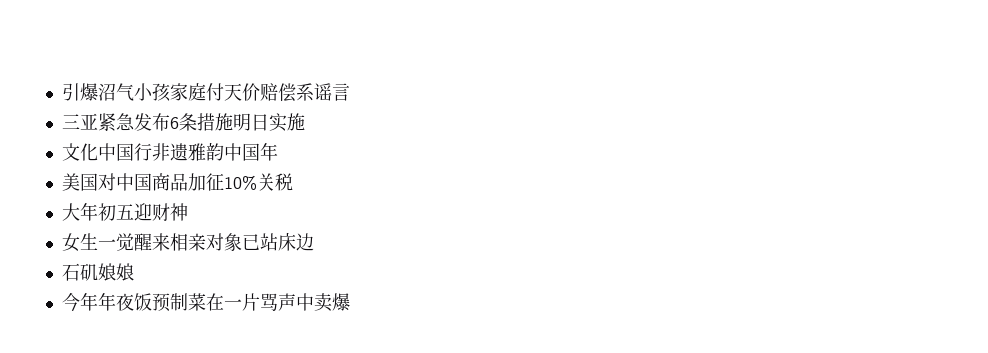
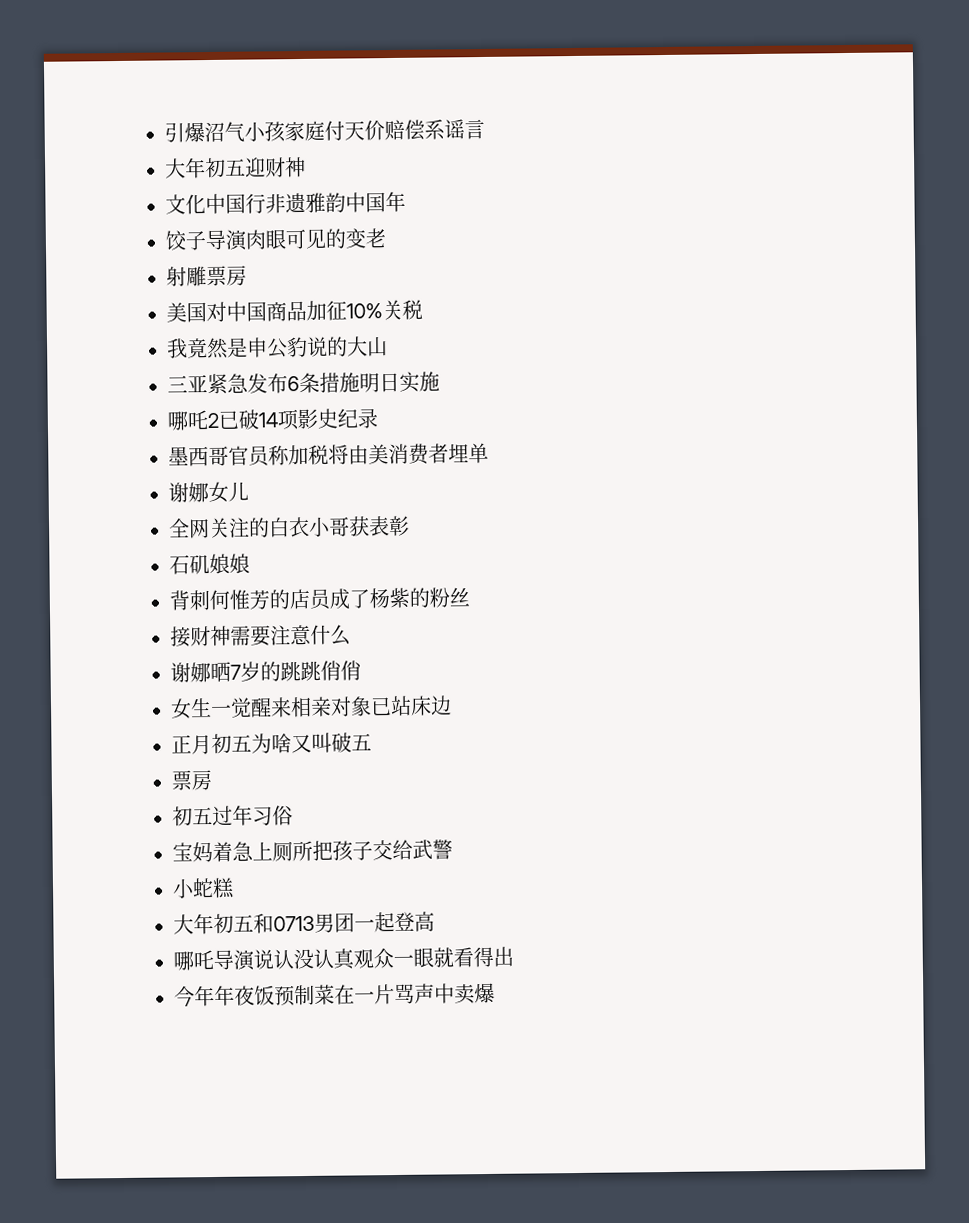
(350, 92) none -> [164,156,306,179] [165,191,406,215] [165,228,386,251] [166,265,247,287] [166,299,423,323] [166,336,388,360] // 大年初五迎财神 // 文化中国行非遗雅韵中国年 // 饺子导演肉眼可见的变老 // 射雕票房 // 美国对中国商品加征10%关税 // 我竟然是申公豹说的大山
[61,142,278,161] [61,173,293,191] [61,202,188,221] 文化中国行非遗雅韵中国年 // 美国对中国商品加征10%关税 // 大年初五迎财神 -> [167,408,378,431] [168,442,489,467] [168,481,249,504] [168,515,410,539] [169,553,250,575] [169,587,470,611] [170,624,351,648] [170,660,362,683] 哪吒2已破14项影史纪录 // 墨西哥官员称加税将由美消费者埋单 // 谢娜女儿 // 全网关注的白衣小哥获表彰 // 石矶娘娘 // 背刺何惟芳的店员成了杨紫的粉丝 // 接财神需要注意什么 // 谢娜晒7岁的跳跳俏俏
[61,263,134,281] 石矶娘娘 -> [171,732,372,755] [171,770,212,791] [172,805,293,827] [172,839,453,863] [172,877,235,900] [173,911,435,935] [173,946,514,971] 正月初五为啥又叫破五 // 票房 // 初五过年习俗 // 宝妈着急上厕所把孩子交给武警 // 小蛇糕 // 大年初五和0713男团一起登高 // 哪吒导演说认没认真观众一眼就看得出

